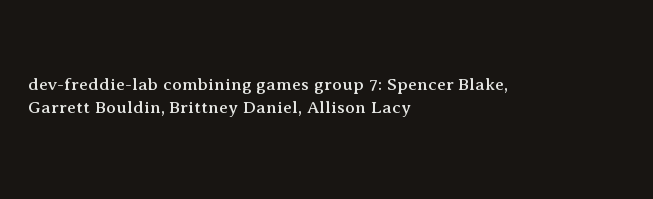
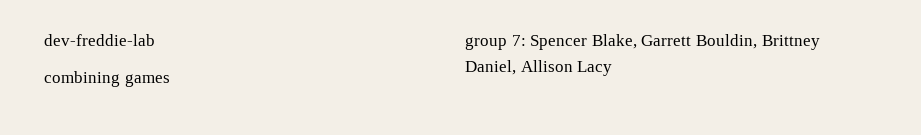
(158, 84) none -> (155, 40) //
(310, 88) none -> (170, 80) //

